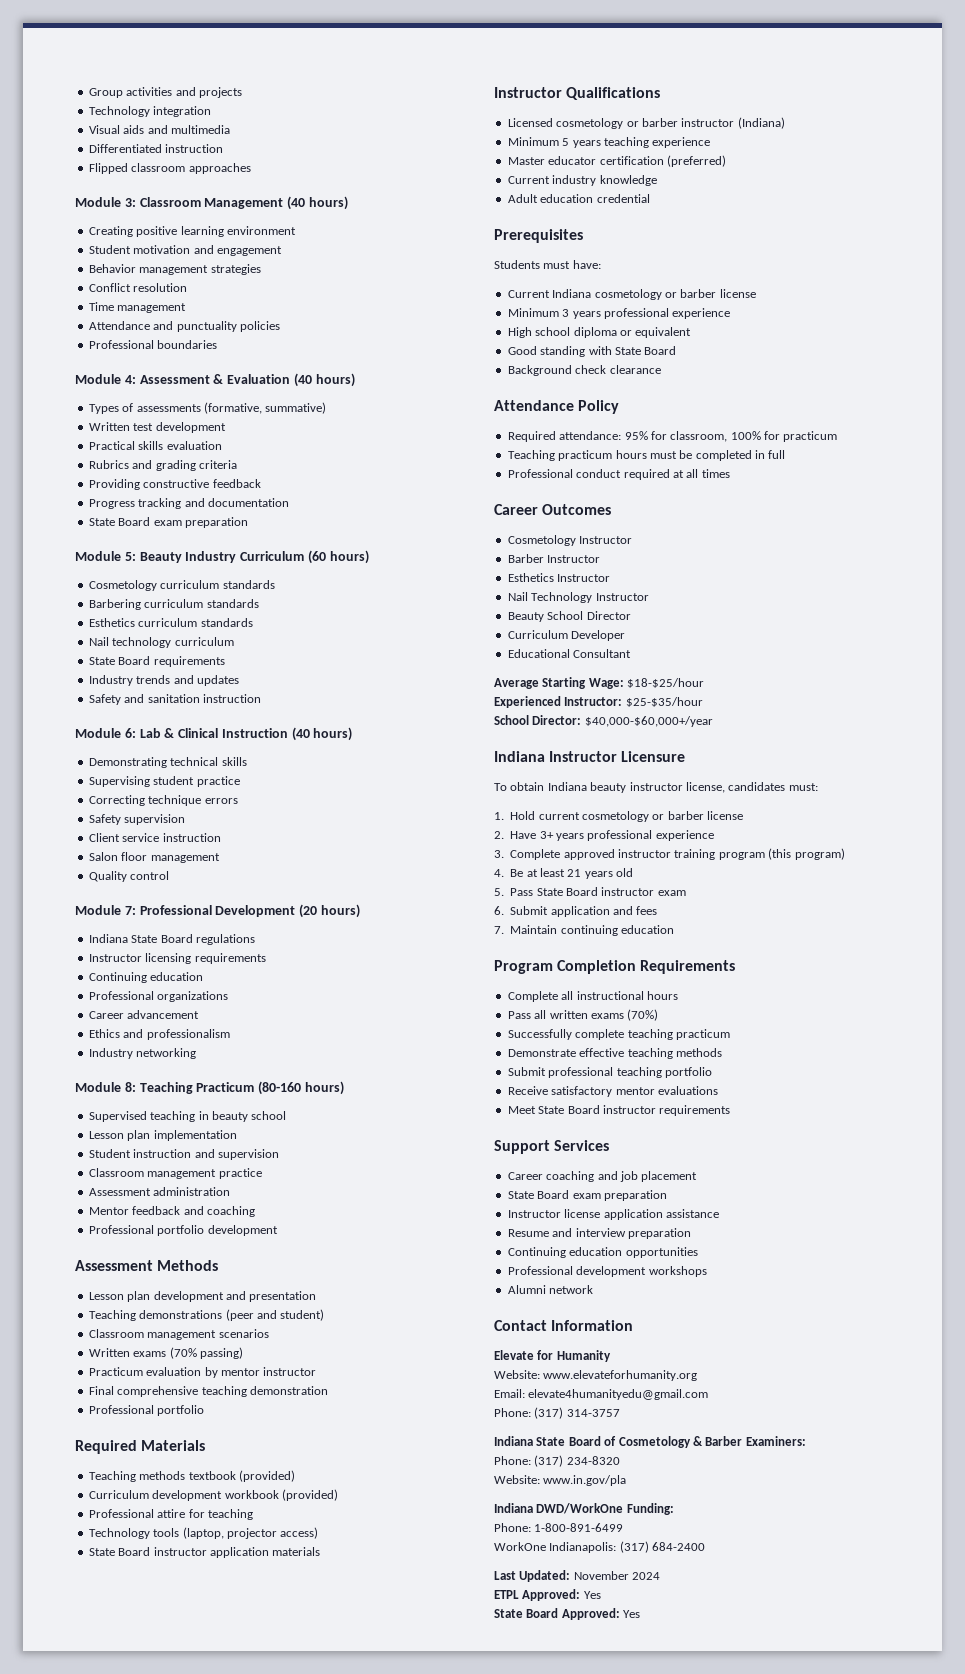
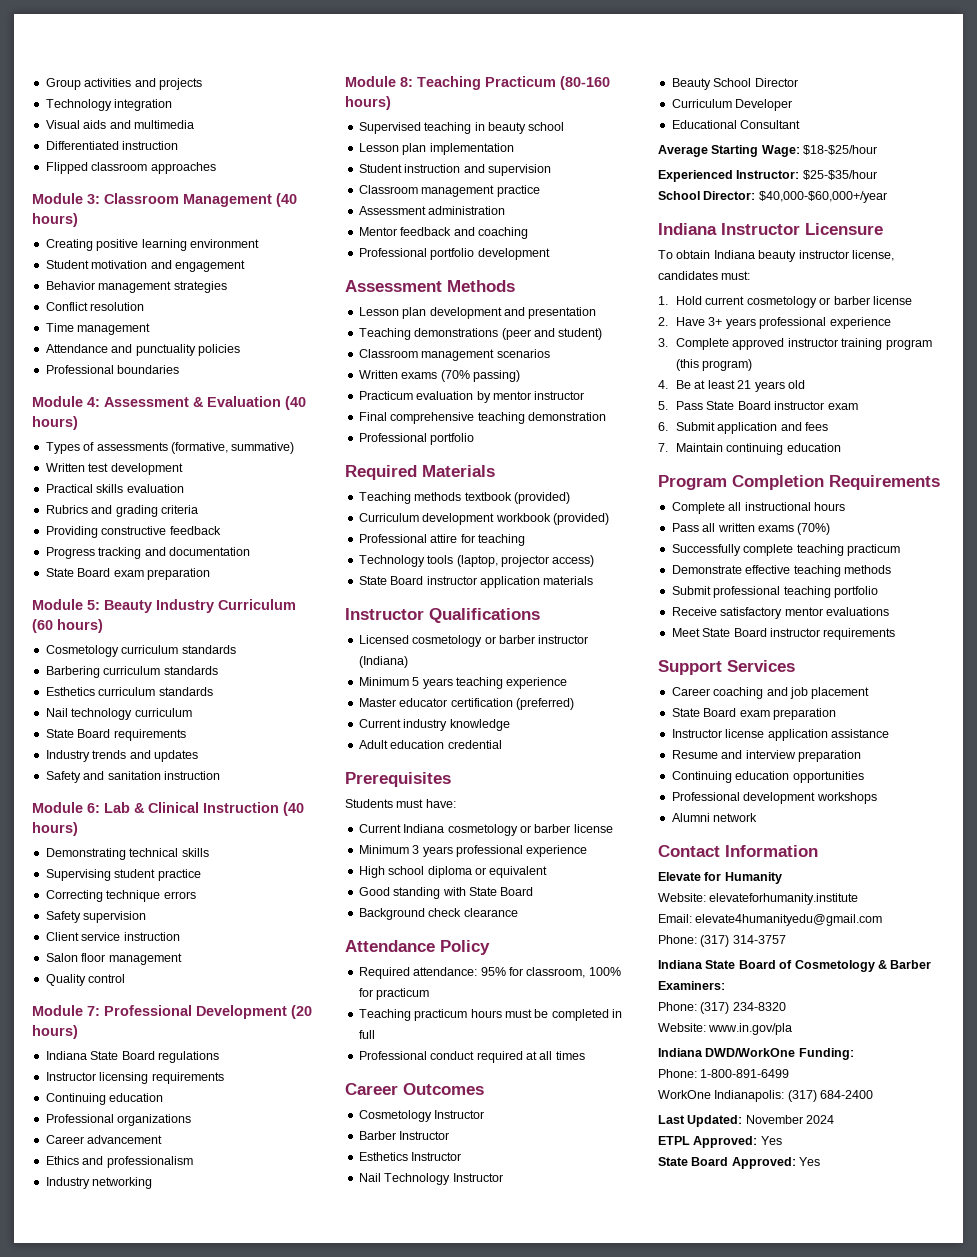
[543,1370,698,1381] www.elevateforhumanity.org -> [709,893,859,905] elevateforhumanity.institute

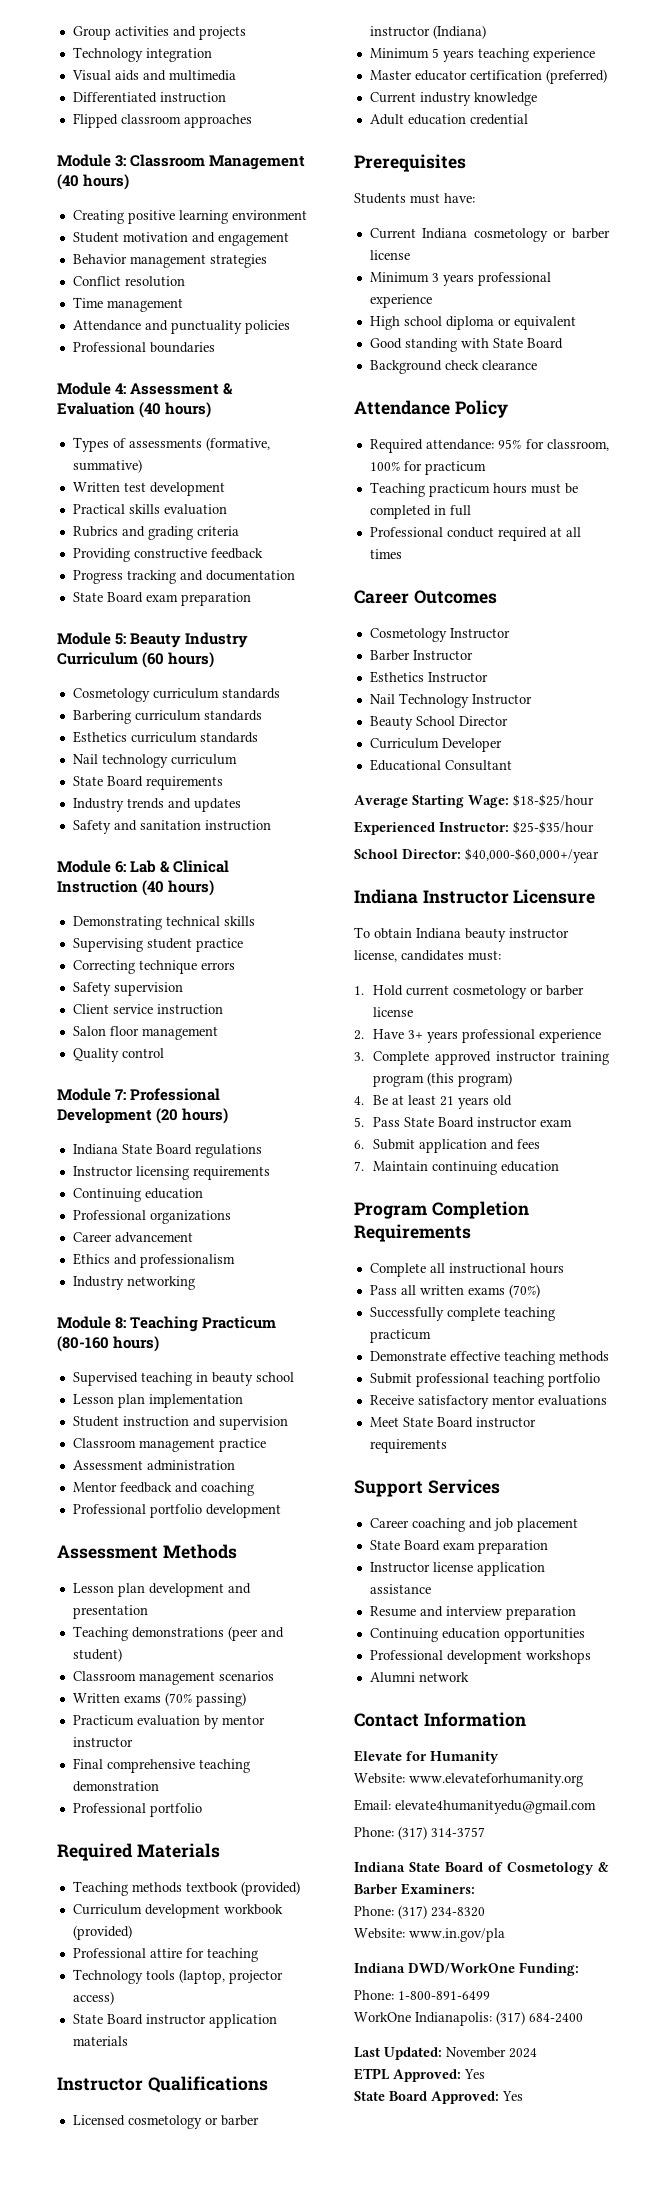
[709,893,859,905] elevateforhumanity.institute -> [409,1773,583,1787] www.elevateforhumanity.org

